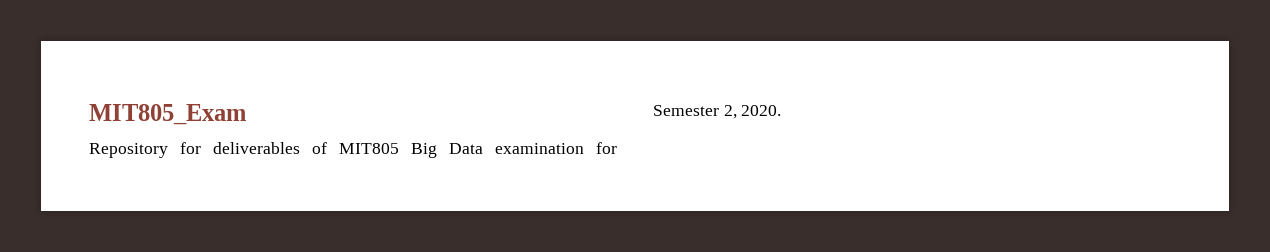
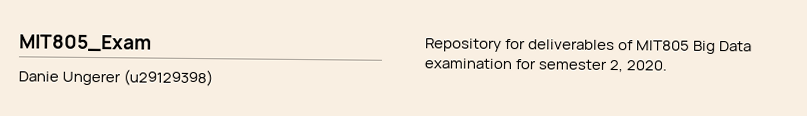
(246, 114) none -> [18,69,214,87] // Danie Ungerer (u29129398)
[653,105,719,116] Semester -> [538,59,608,70] semester

